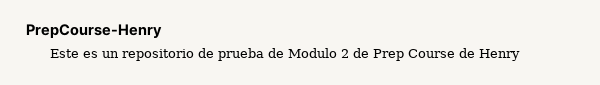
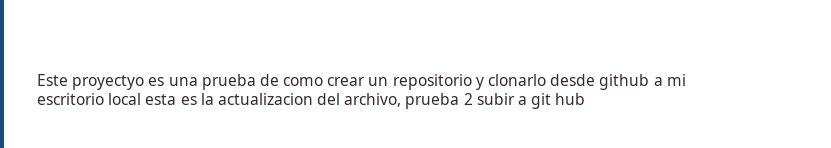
[26,24,162,38] [50,48,521,61] PrepCourse-Henry // Este es un repositorio de prueba de Modulo 2 de Prep Course de Henry -> [37,74,686,90] [37,93,586,109] Este proyectyo es una prueba de como crear un repositorio y clonarlo desde github a mi escritorio local esta es la actualizacion del archivo, prueba 2 subir a git hub

